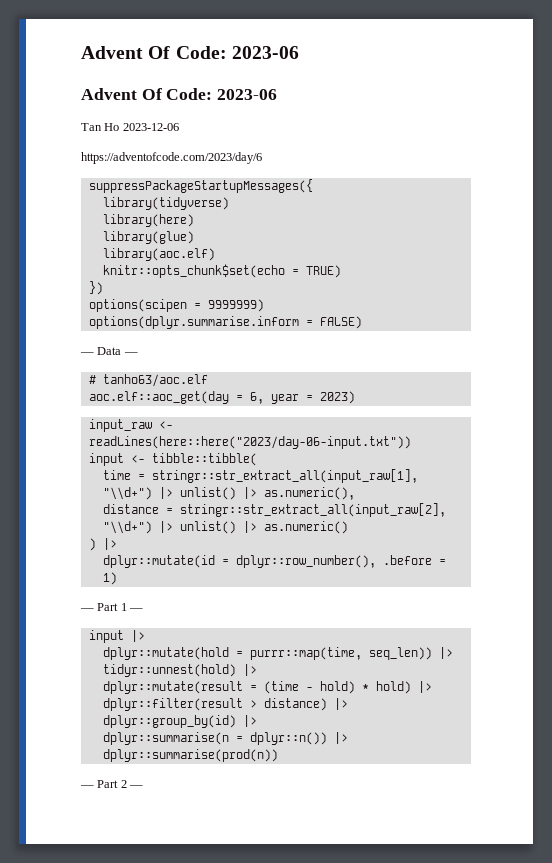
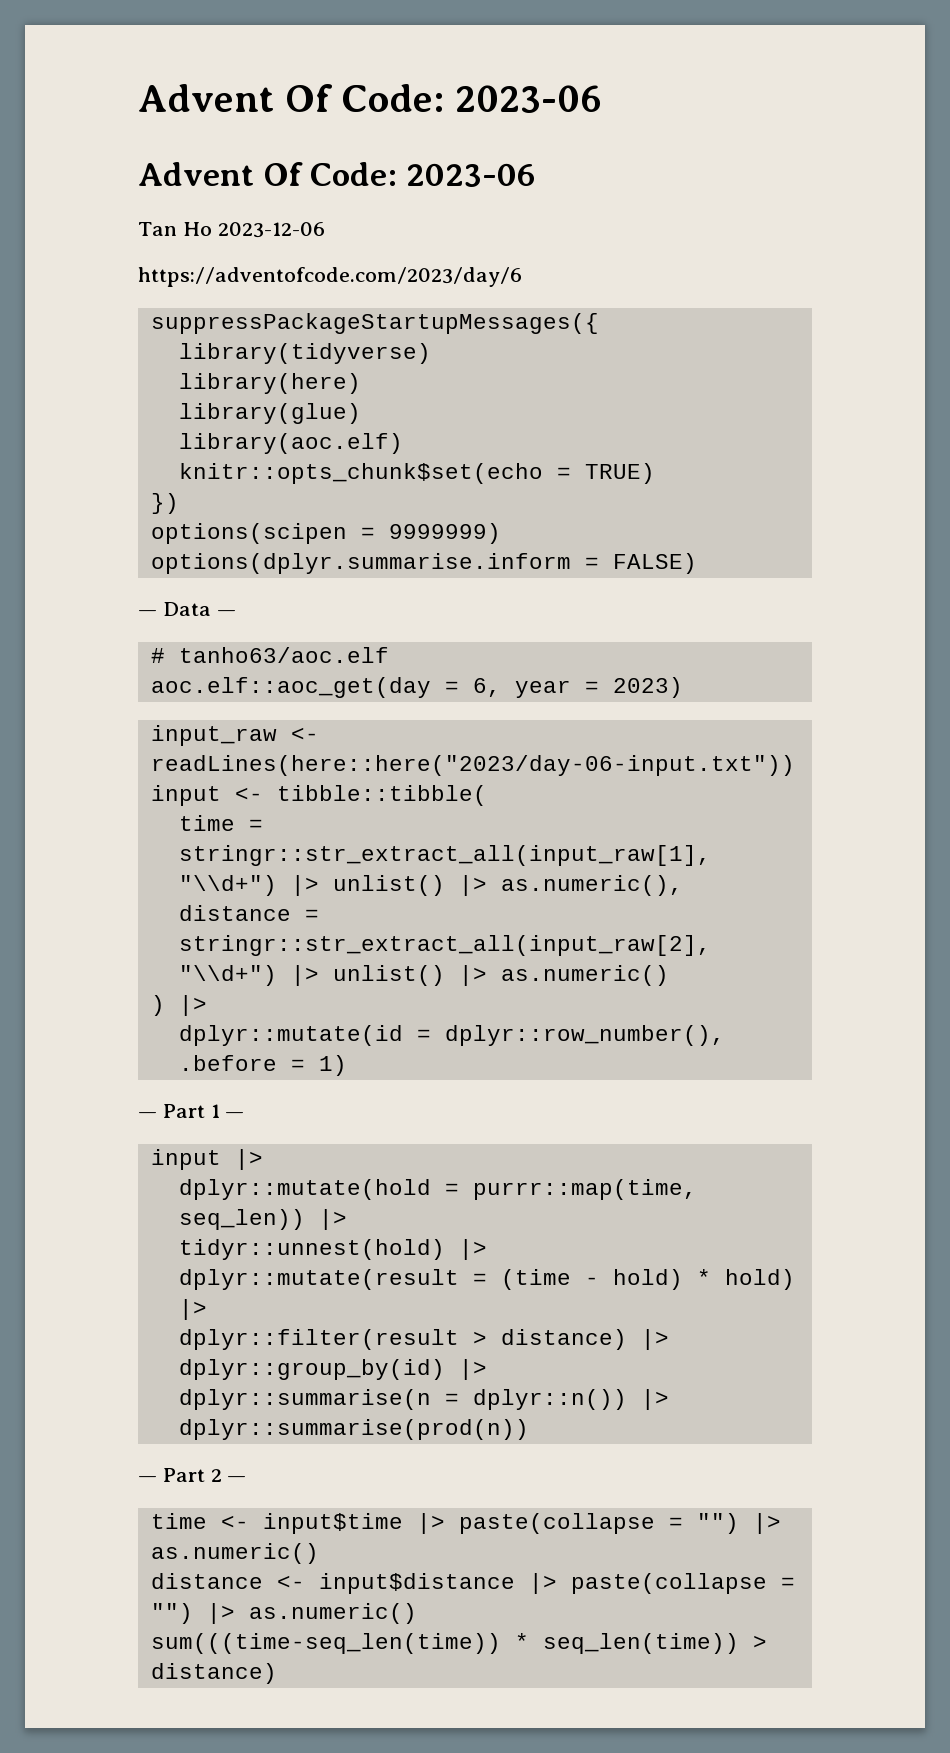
(144, 786) none -> [150,1513,781,1534] [150,1543,319,1564] [150,1573,795,1594] [150,1603,417,1624] [150,1633,767,1654] [150,1663,277,1684] // time <- input$time |> paste(collapse = "") |> as.numeric() // distance <- input$distance |> paste(collapse = "") |> as.numeric() // sum(((time-seq_len(time)) * seq_len(time)) > distance)

